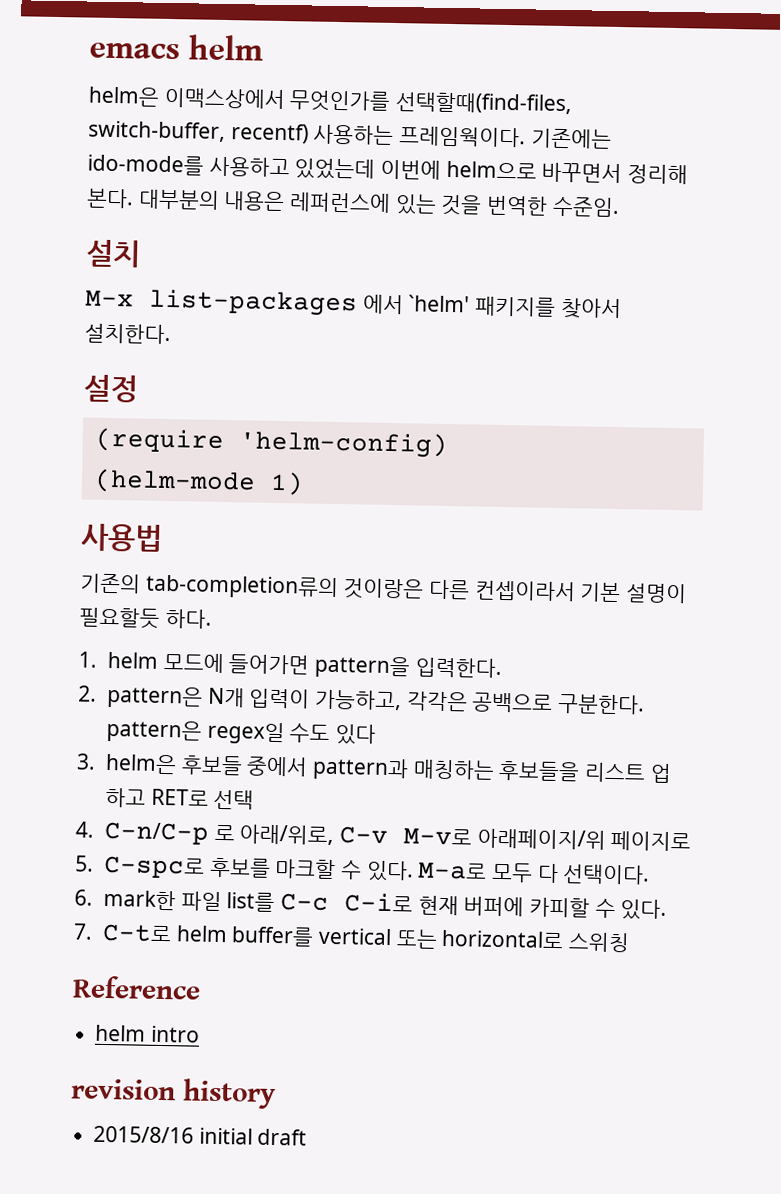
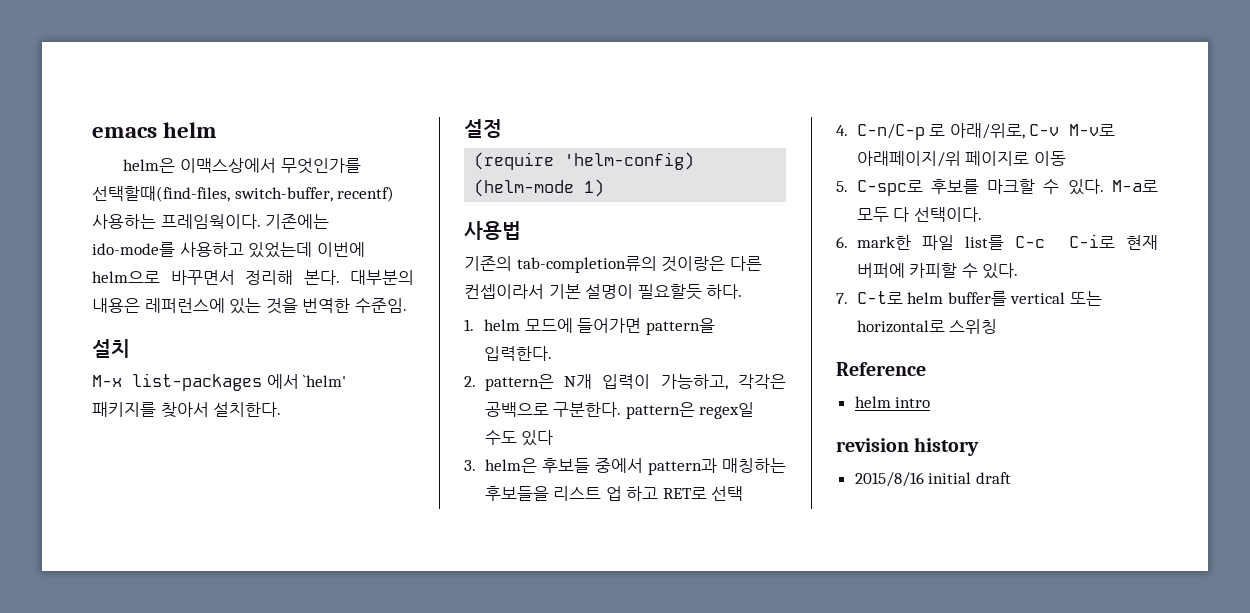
(692, 841) none -> [1033,151,1066,166] 이동

